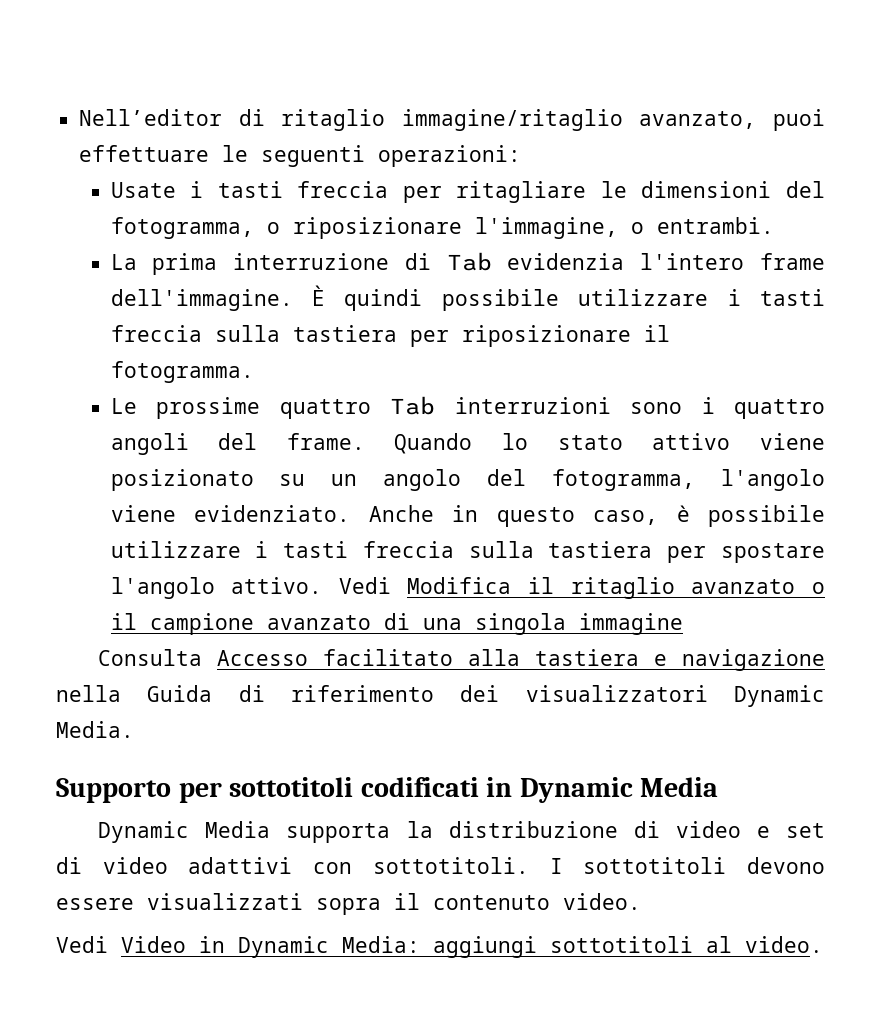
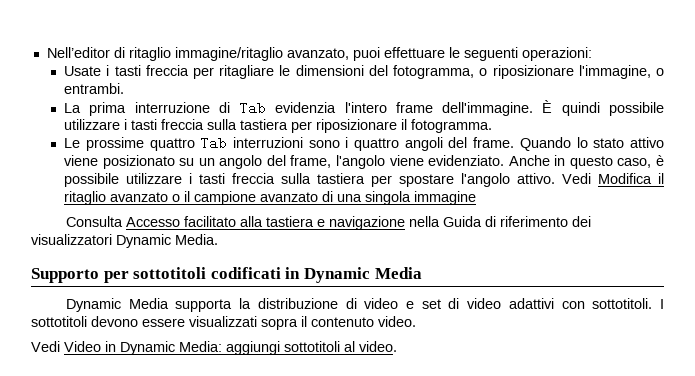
[552,469,696,491] fotogramma, -> [290,155,332,168] frame,

